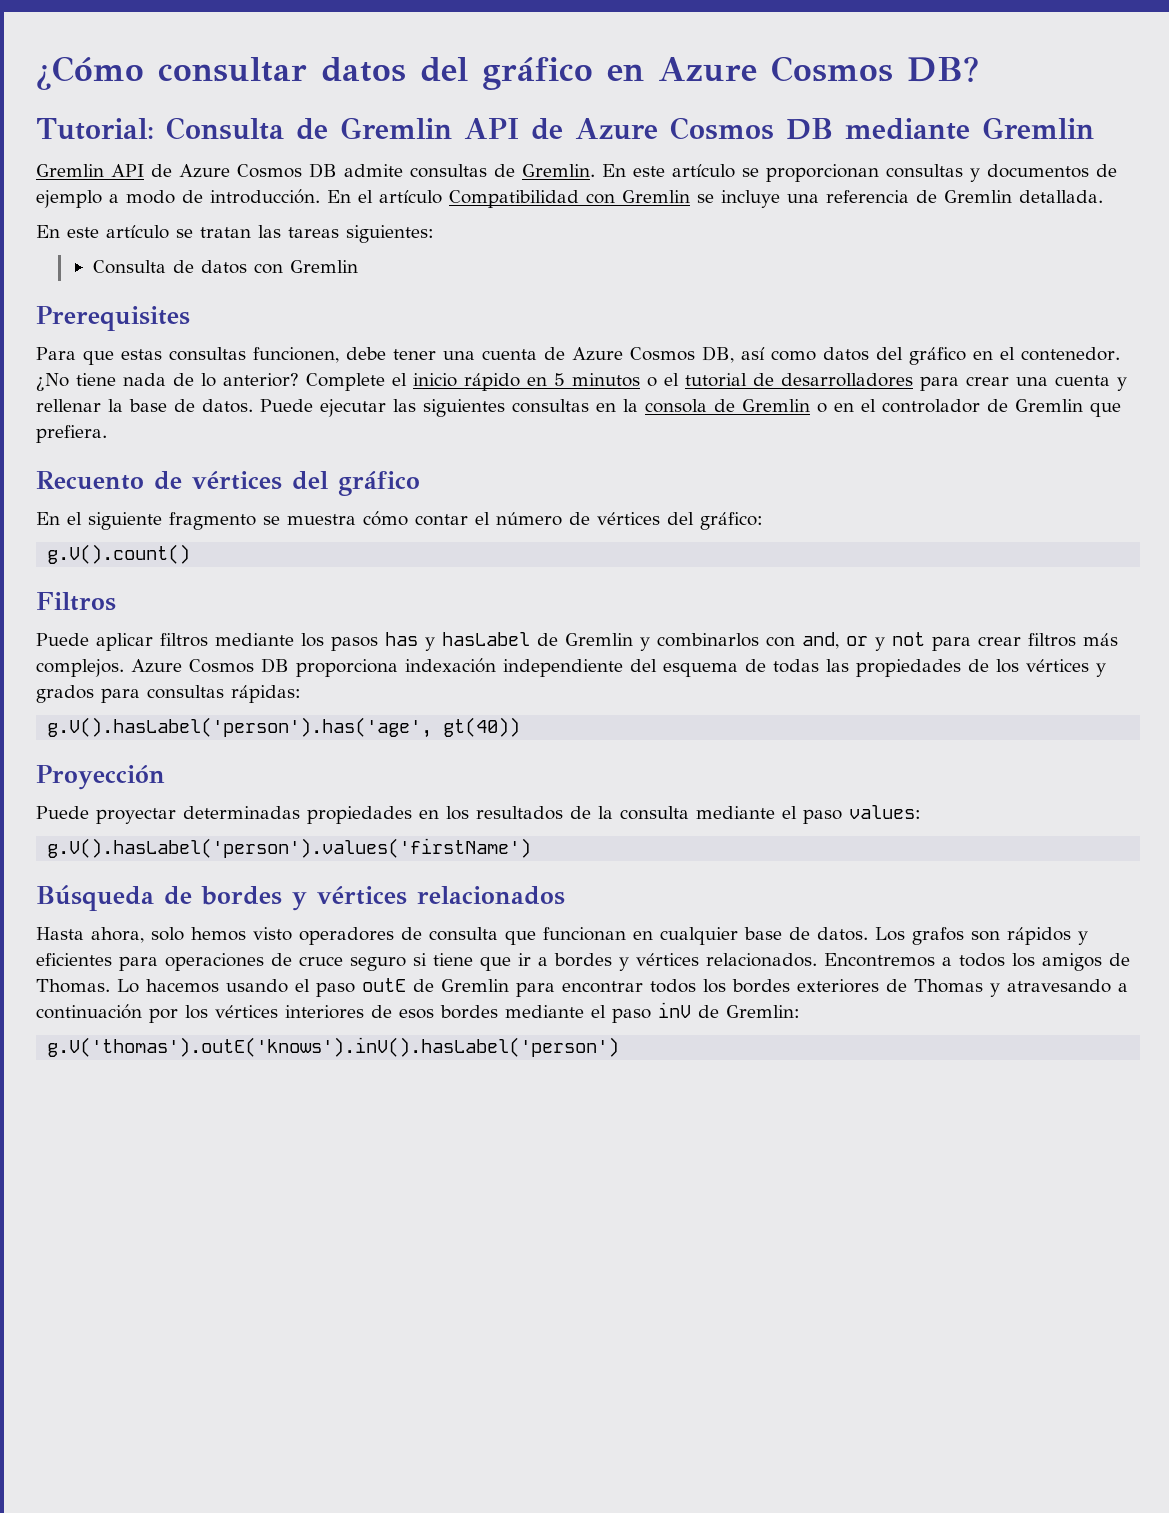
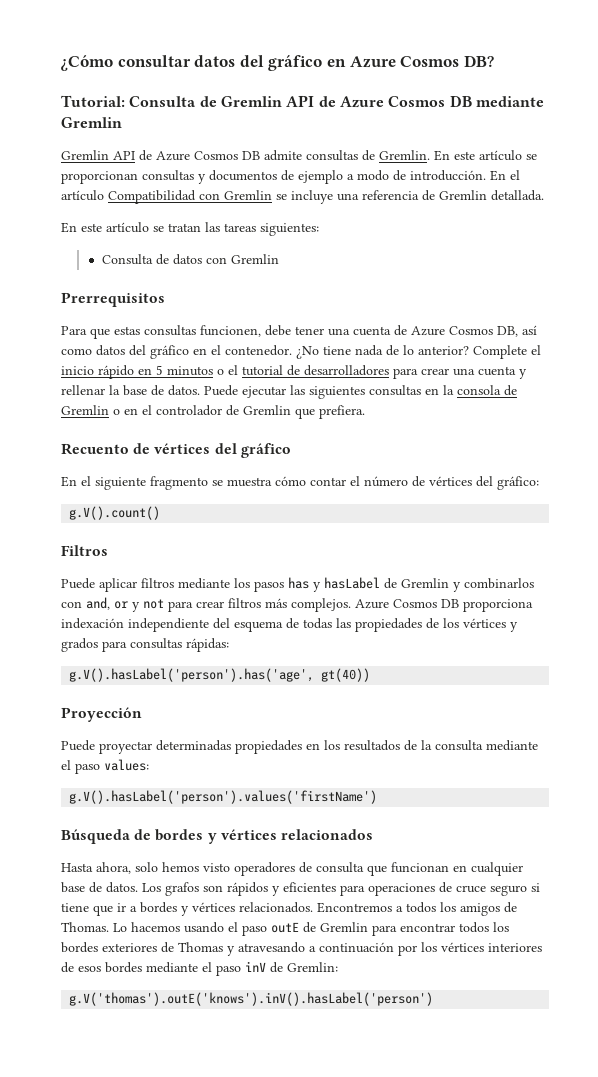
[36,306,190,331] Prerequisites -> [61,292,165,307] Prerrequisitos

